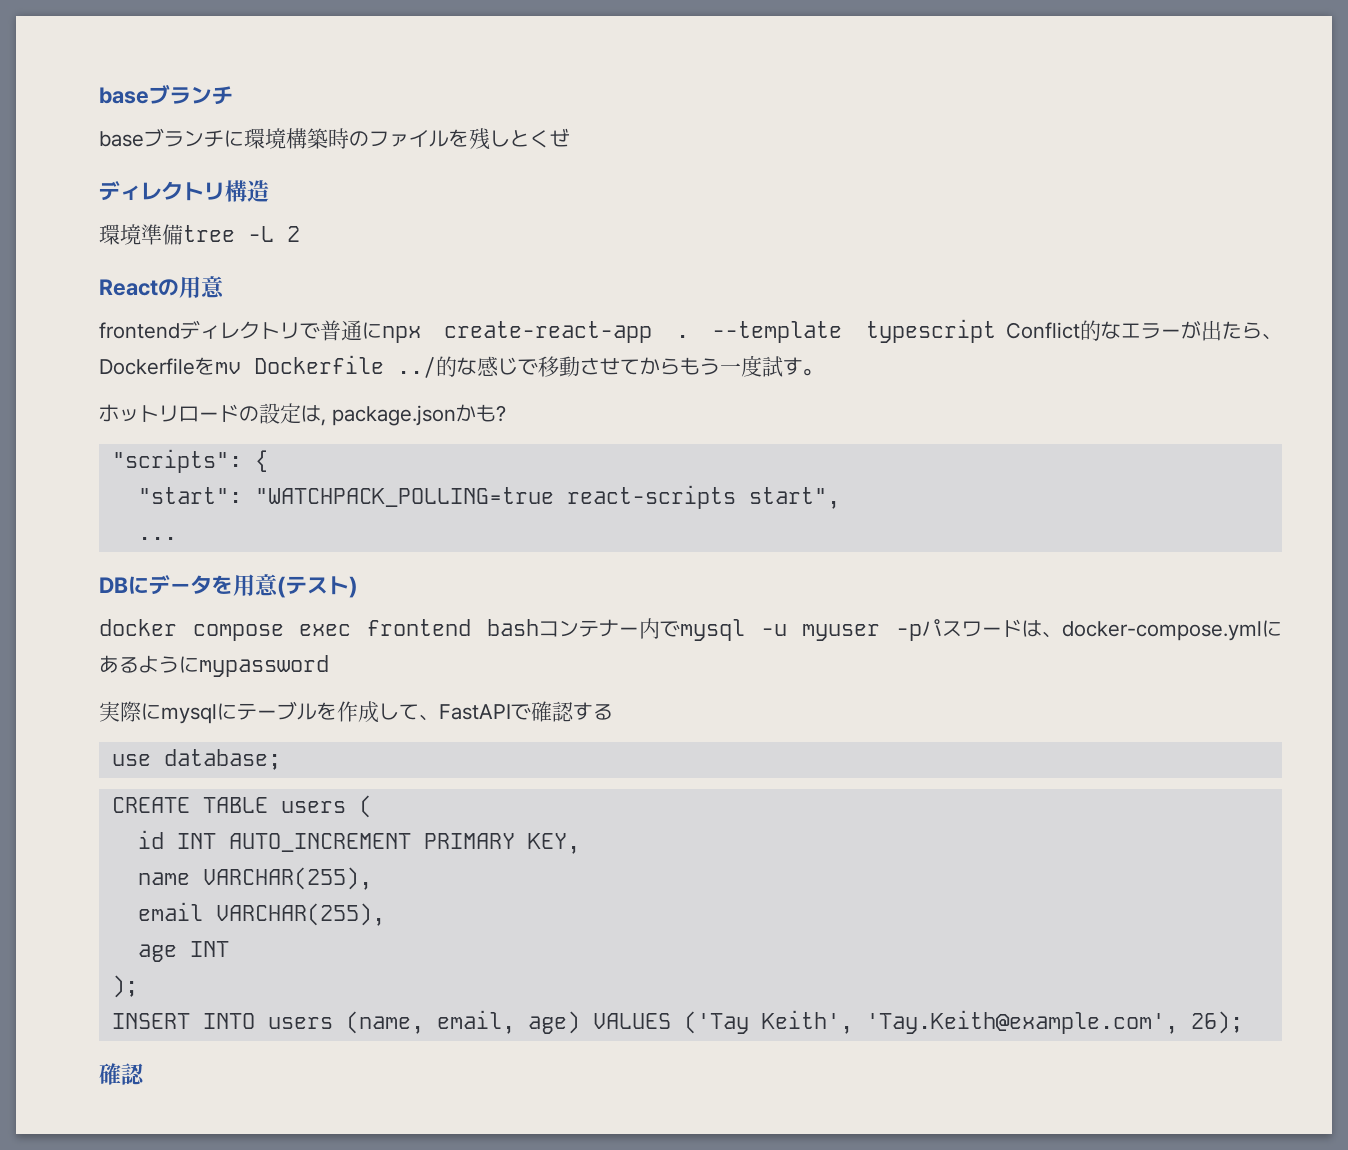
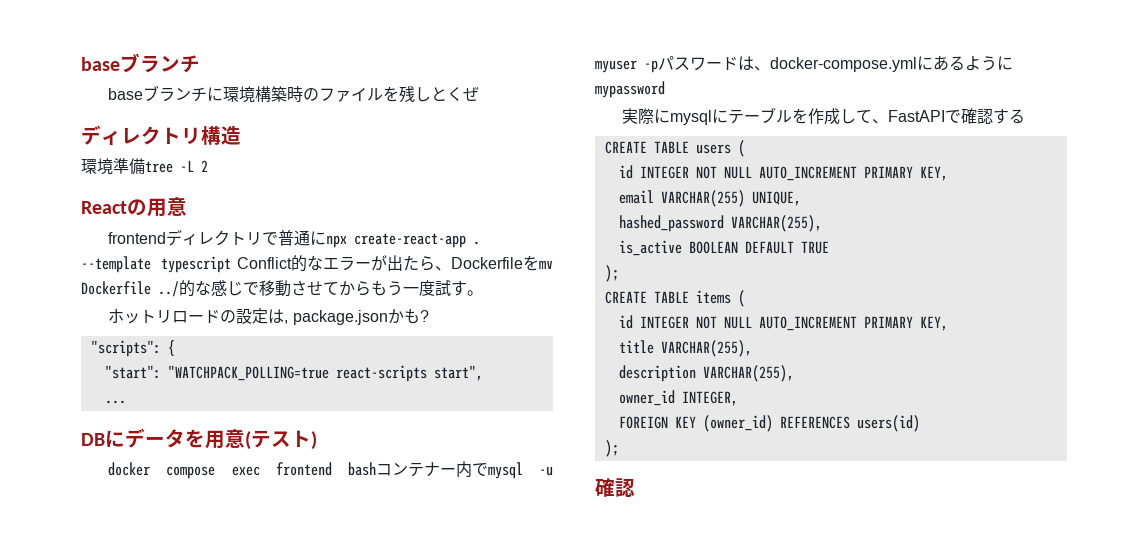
[111,749,281,770] // use database; -> (1026, 116) none
[176,833,580,854] [137,867,372,890] [137,902,385,926] [137,941,229,962] [111,975,138,998] [111,1010,1243,1034] INT AUTO_INCREMENT PRIMARY KEY, // name VARCHAR(255), // email VARCHAR(255), // age INT // ); // INSERT INTO users (name, email, age) VALUES ('Tay Keith', 'Tay.Keith@example.com', 26); -> [639,166,948,181] [618,190,801,207] [618,215,822,232] [618,240,829,256] [604,265,619,282] [604,290,745,307] [618,315,948,331] [618,340,752,357] [618,365,794,382] [618,390,738,406] [618,415,920,432] [604,440,619,457] INTEGER NOT NULL AUTO_INCREMENT PRIMARY KEY, // email VARCHAR(255) UNIQUE, // hashed_password VARCHAR(255), // is_active BOOLEAN DEFAULT TRUE // ); // CREATE TABLE items ( // id INTEGER NOT NULL AUTO_INCREMENT PRIMARY KEY, // title VARCHAR(255), // description VARCHAR(255), // owner_id INTEGER, // FOREIGN KEY (owner_id) REFERENCES users(id) // );

